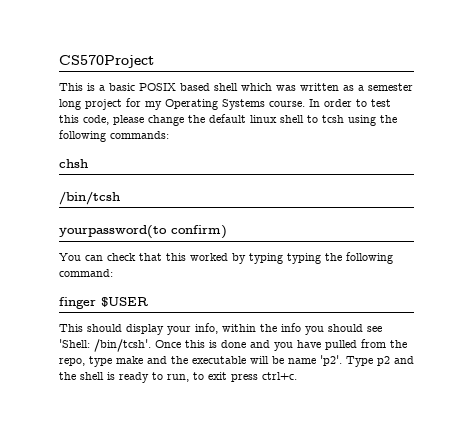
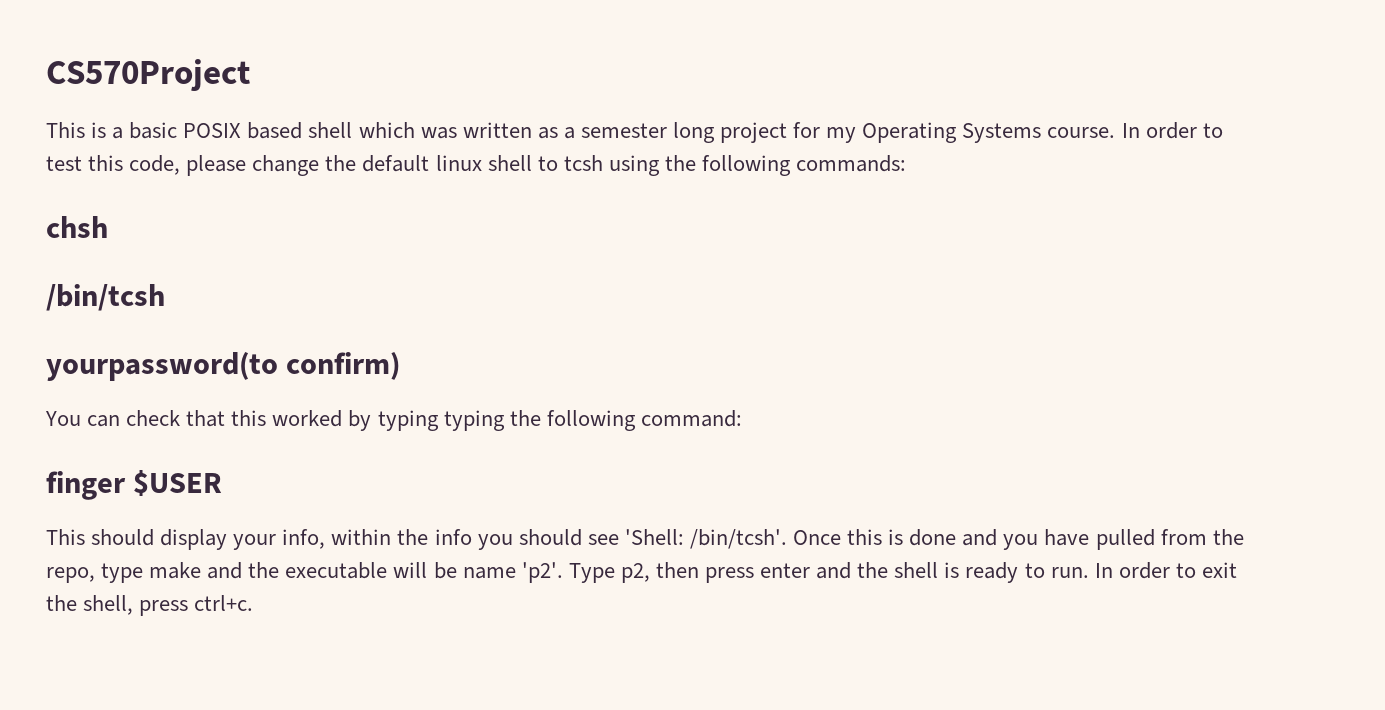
[377,356,390,366] p2 -> [620,562,811,583] p2, then press enter
[167,372,227,382] run, to exit -> [1050,562,1237,579] [46,595,134,615] run. In order to exit the shell,

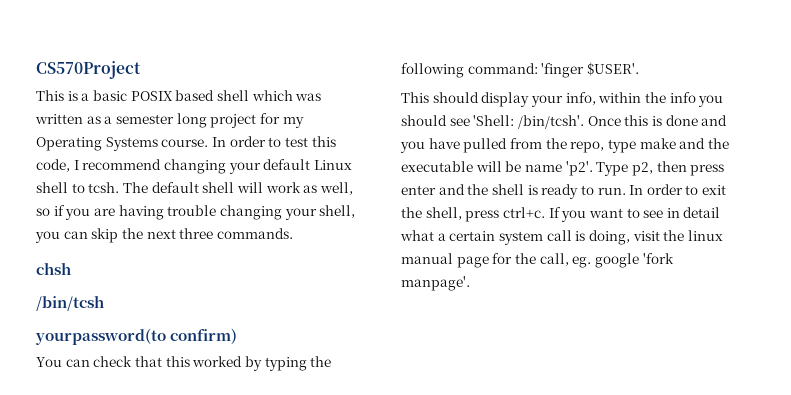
[186,155,907,176] please change the default linux shell to tcsh using the following commands: -> [73,159,352,174] [36,182,353,195] [36,205,356,220] [35,228,293,243] I recommend changing your default Linux shell to tcsh. The default shell will work as well, so if you are having trouble changing your shell, you can skip the next three commands.
[443,410,505,431] typing -> (307, 364) none
[46,470,223,500] // finger $USER -> [541,62,639,78] 'finger $USER'.
(254, 603) none -> [548,207,721,222] [400,230,723,245] [401,253,674,268] [401,276,470,291] If you want to see in detail what a certain system call is doing, visit the linux manual page for the call, eg. google 'fork manpage'.

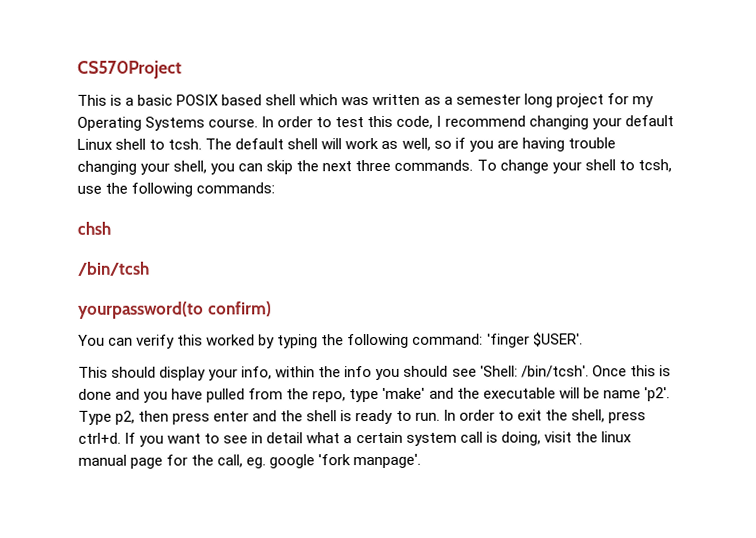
(293, 233) none -> [476,159,672,174] [77,182,276,197] To change your shell to tcsh, use the following commands:
[93,356,162,367] check that -> [136,334,176,349] verify
[639,138,676,149] make -> [382,387,426,399] 'make'
[502,207,545,218] ctrl+c. -> [78,432,121,444] ctrl+d.

